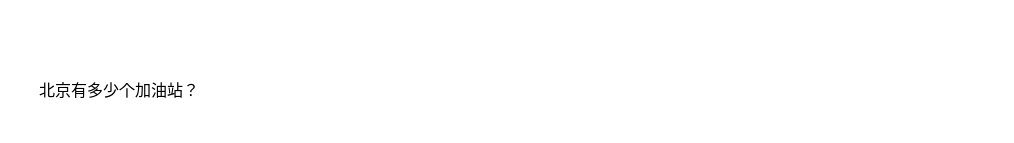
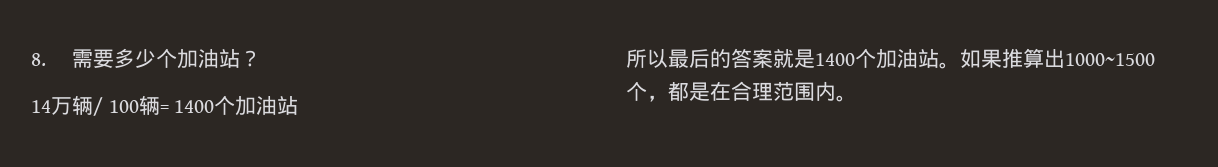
[39,82,87,99] 北京有 -> [31,49,114,68] 8.需要
(199, 90) none -> [31,95,299,116] [626,48,1155,69] [626,81,857,102] // 14万辆/ 100辆= 1400个加油站 // 所以最后的答案就是1400个加油站。如果推算出1000~1500个，都是在合理范围内。

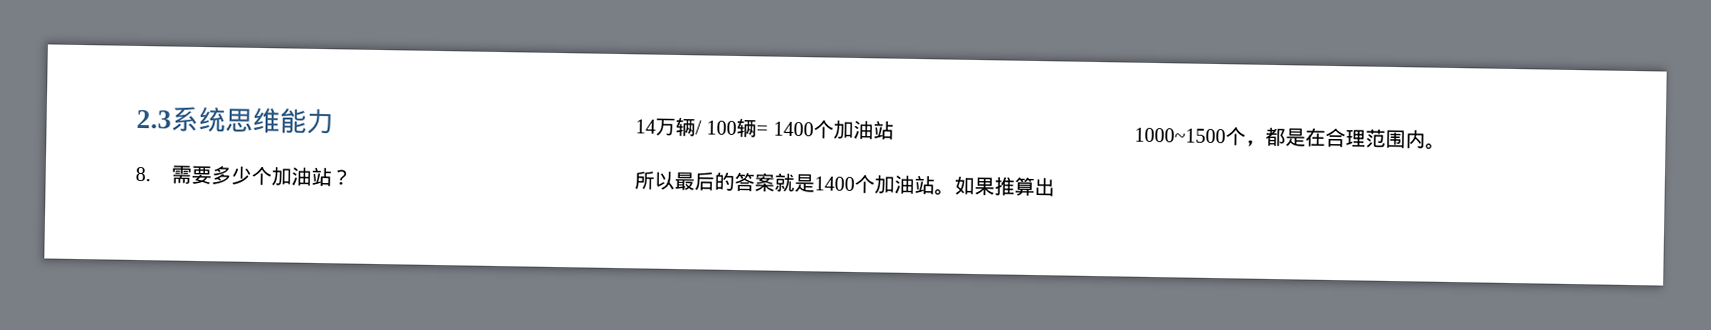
(31, 59) none -> [136,106,334,135] 2.3系统思维能力 //

